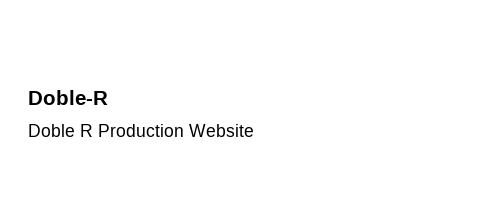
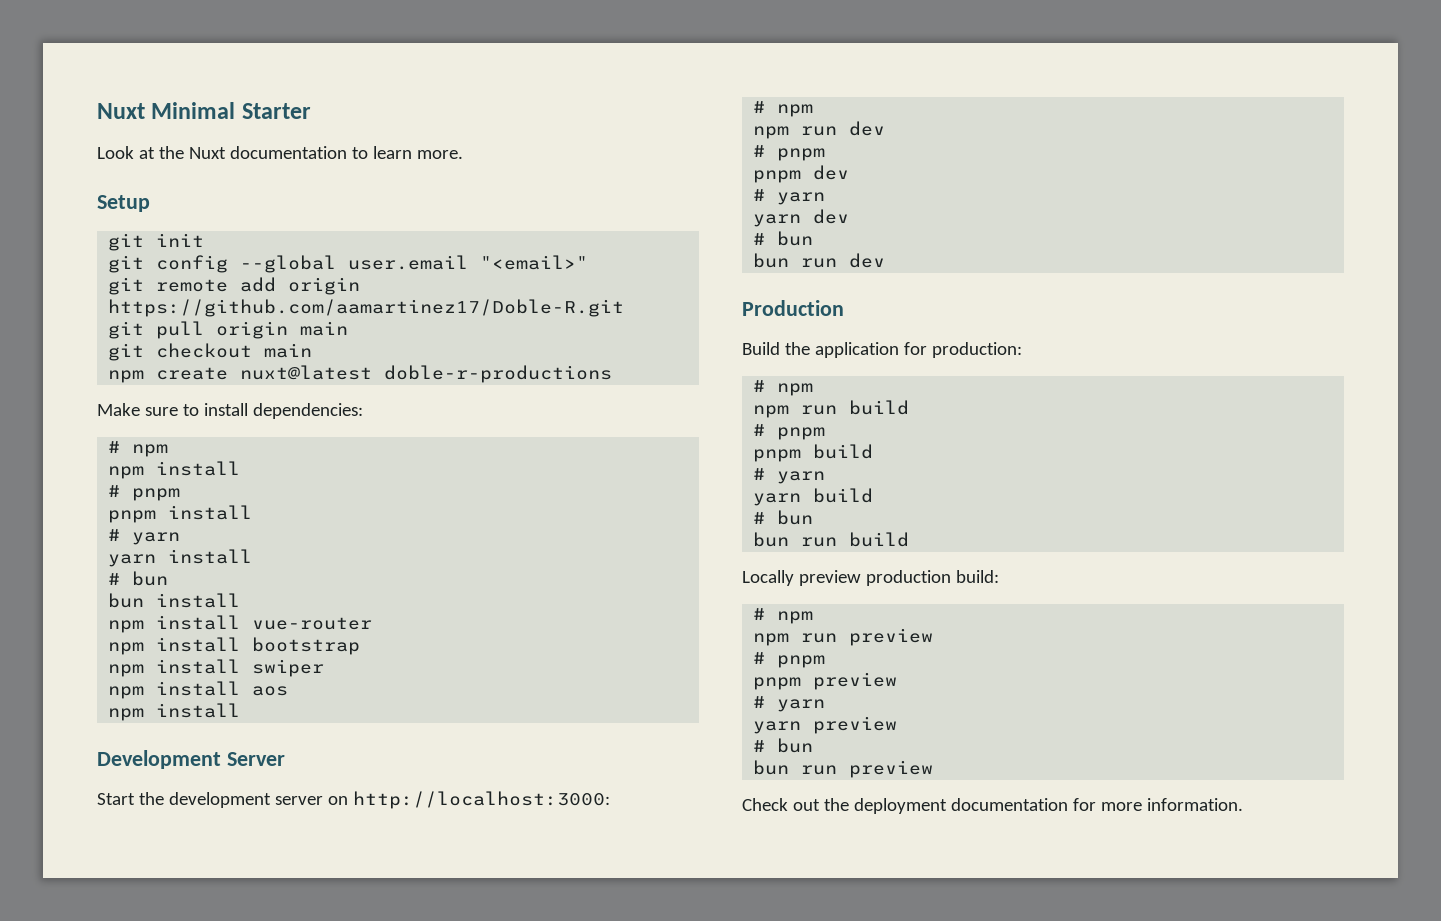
[28,90,108,105] [28,124,254,137] Doble-R // Doble R Production Website -> [97,102,311,119] [97,146,463,159] [97,195,150,212] [108,233,205,251] [108,255,589,273] [108,277,361,295] [108,299,625,317] [108,321,349,339] [108,343,313,361] [108,365,613,383] [97,403,363,419] [108,441,169,457] [108,461,241,479] [108,485,181,501] [108,505,253,523] [108,529,181,545] [108,549,253,567] [108,571,169,586] [108,593,241,608] [108,615,373,633] [108,637,361,655] [108,659,325,677] [108,681,289,699] [108,703,241,721] [97,750,285,769] [97,791,610,809] [753,101,814,117] [753,121,886,139] [753,145,826,161] [753,165,850,183] [753,189,826,205] [753,209,850,227] [753,231,814,246] [753,253,886,268] [742,300,844,316] [742,342,1022,358] [753,380,814,396] [753,400,910,418] [753,424,826,440] [753,444,874,462] [753,468,826,484] [753,488,874,506] [753,510,814,525] [753,532,910,547] [742,570,999,586] [753,608,814,624] [753,628,934,646] [753,652,826,668] [753,672,898,690] [753,696,826,712] [753,716,898,734] [753,738,814,753] [753,760,934,778] [742,798,1243,814] Nuxt Minimal Starter // Look at the Nuxt documentation to learn more. // Setup // git init // git config --global user.email "<email>" // git remote add origin https://github.com/aamartinez17/Doble-R.git // git pull origin main // git checkout main // npm create nuxt@latest doble-r-productions // Make sure to install dependencies: // # npm // npm install // # pnpm // pnpm install // # yarn // yarn install // # bun // bun install // npm install vue-router // npm install bootstrap // npm install swiper // npm install aos // npm install // Development Server // Start the development server on http://localhost:3000: // # npm // npm run dev // # pnpm // pnpm dev // # yarn // yarn dev // # bun // bun run dev // Production // Build the application for production: // # npm // npm run build // # pnpm // pnpm build // # yarn // yarn build // # bun // bun run build // Locally preview production build: // # npm // npm run preview // # pnpm // pnpm preview // # yarn // yarn preview // # bun // bun run preview // Check out the deployment documentation for more information.

